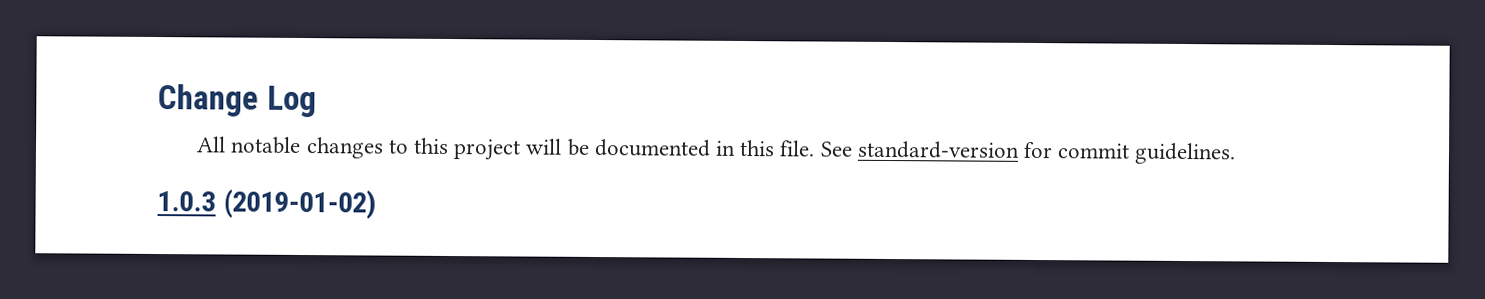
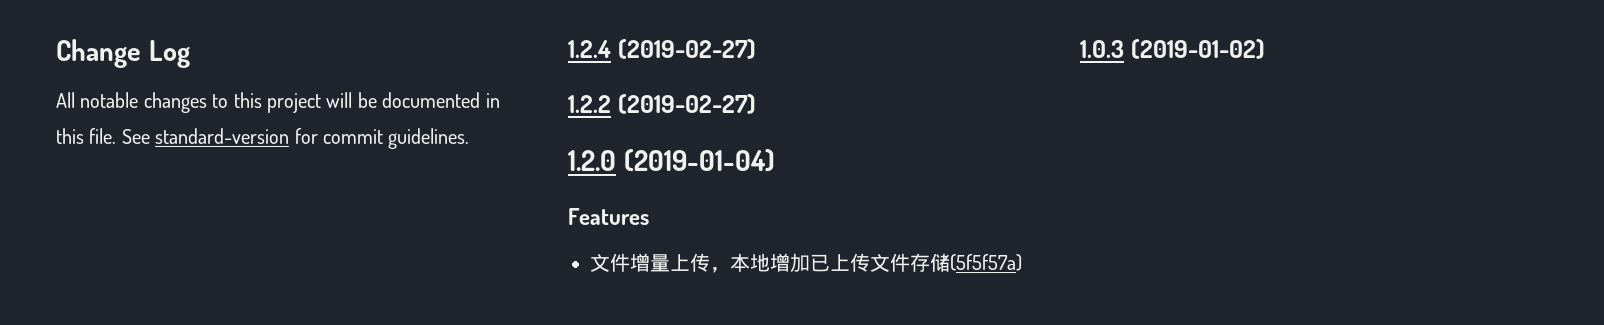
(1237, 153) none -> [568,39,756,59] [568,94,756,114] [568,149,775,172] [568,208,649,225] [590,253,1022,273] // 1.2.4 (2019-02-27) // 1.2.2 (2019-02-27) // 1.2.0 (2019-01-04) // Features // 文件增量上传，本地增加已上传文件存储(5f5f57a)

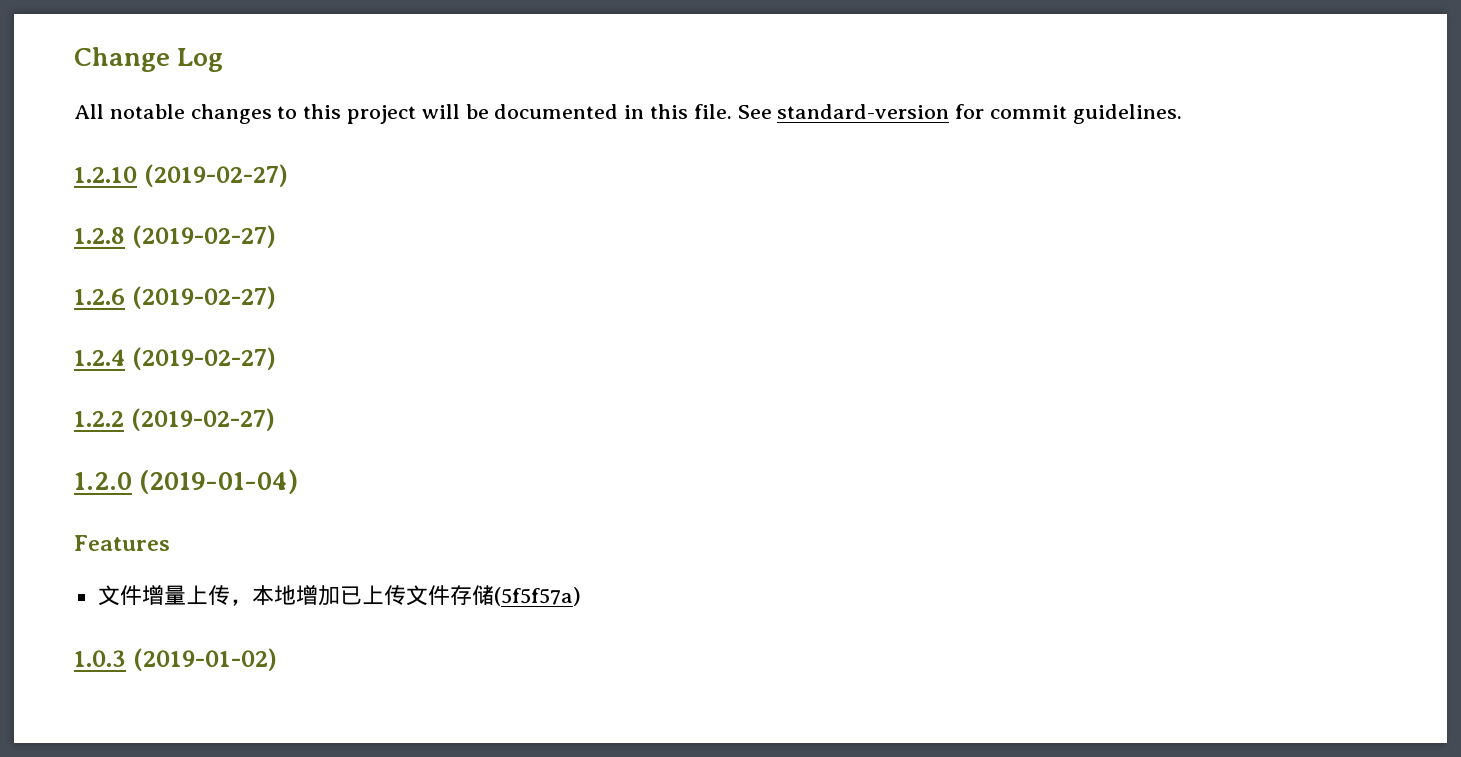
(470, 138) none -> [74,164,288,187] [74,225,276,248] [74,286,276,309] // 1.2.10 (2019-02-27) // 1.2.8 (2019-02-27) // 1.2.6 (2019-02-27)

